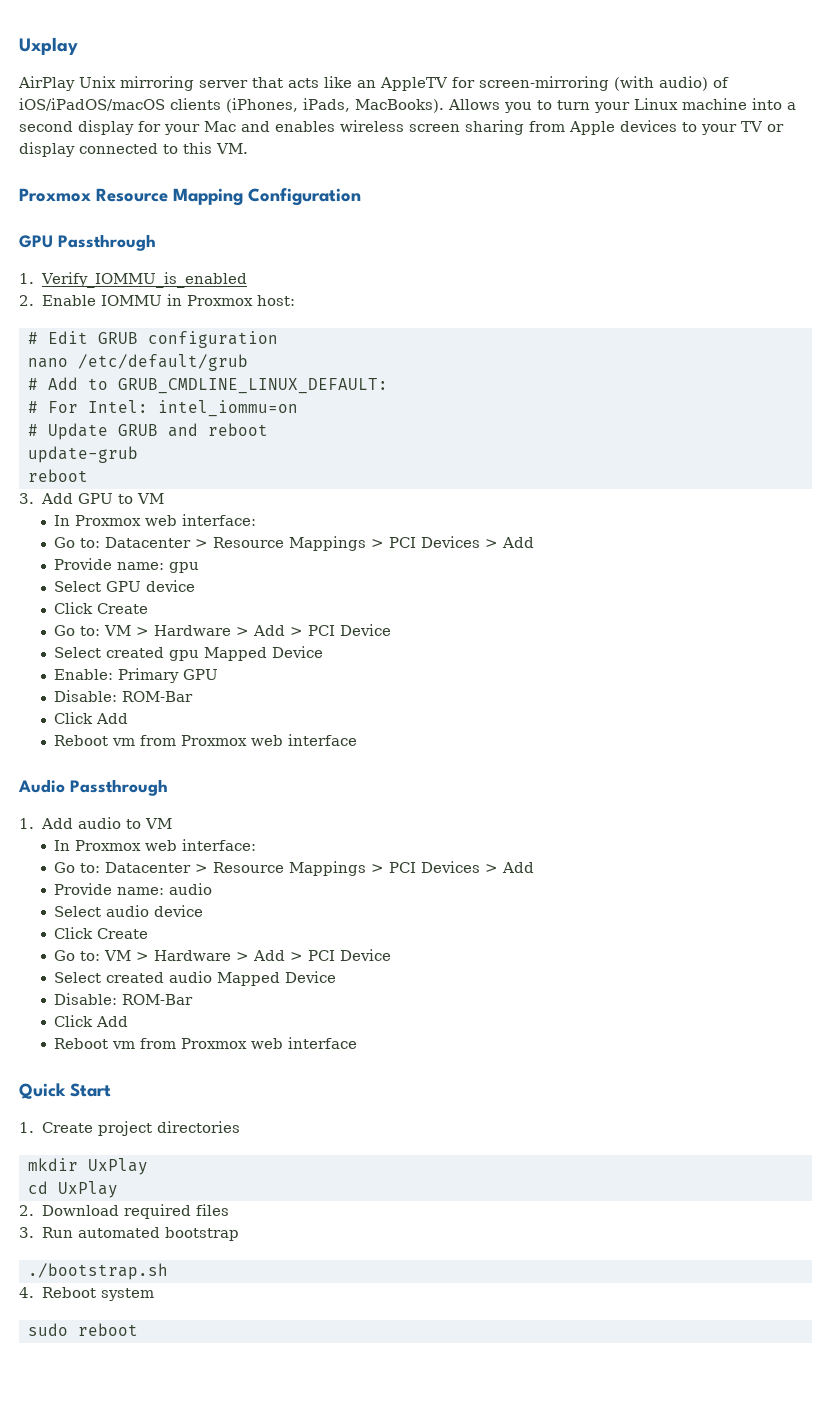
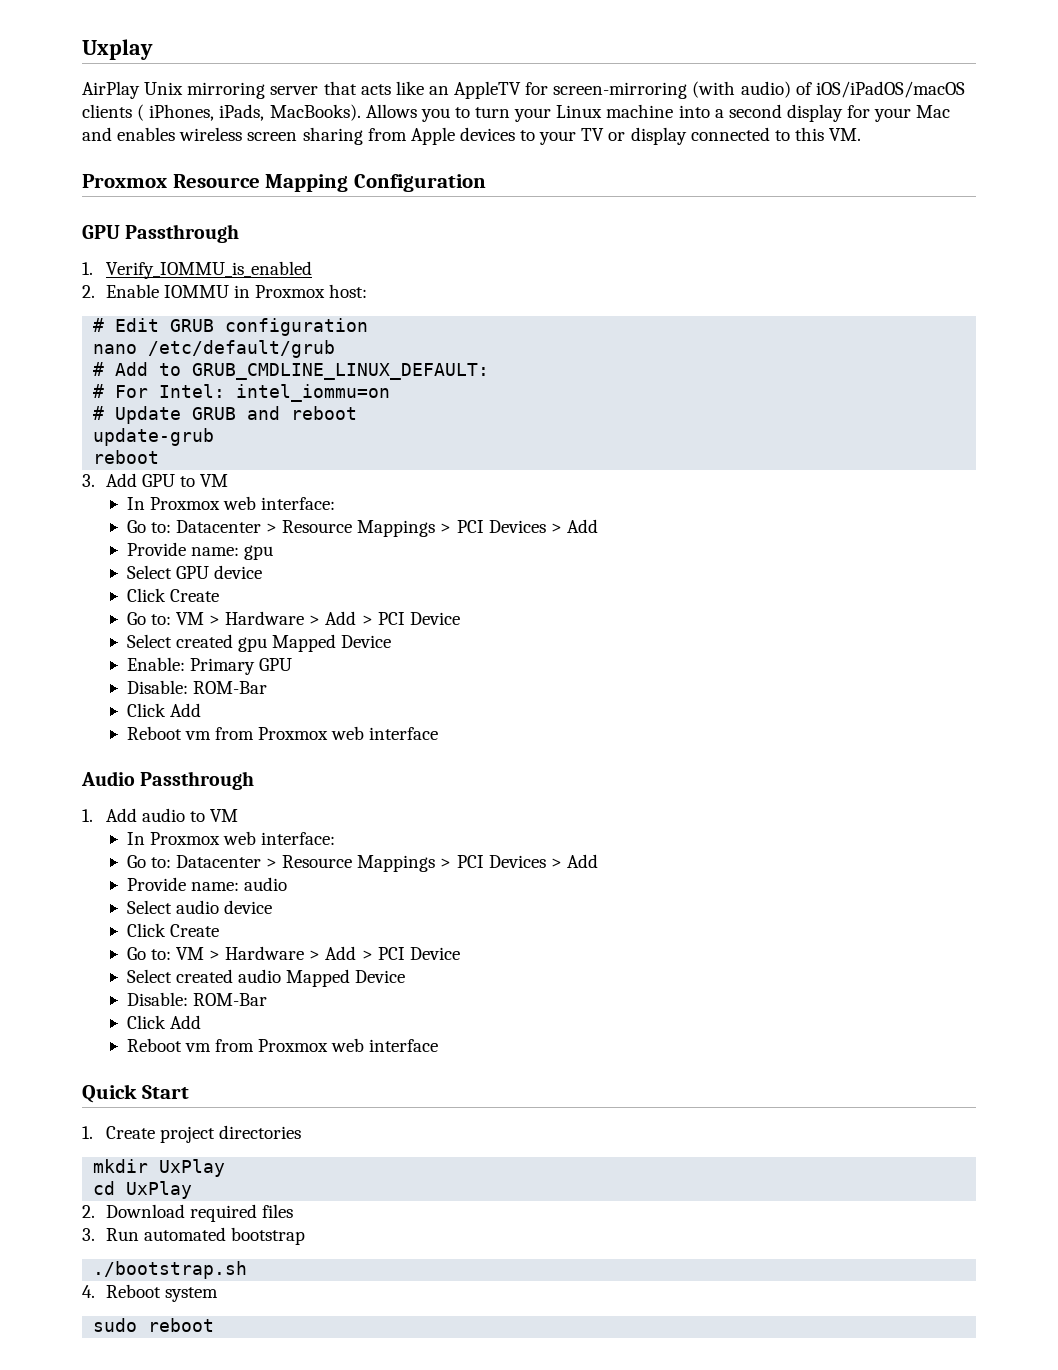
[226,98,298,113] (iPhones, -> [137,104,215,121] ( iPhones,

